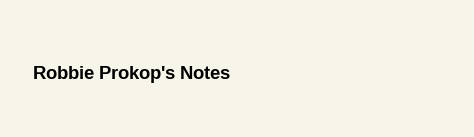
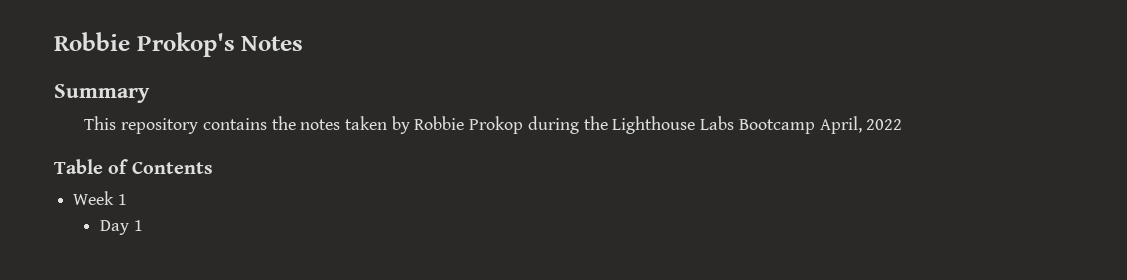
(230, 72) none -> [54,84,150,103] [84,116,903,134] [54,159,213,174] [73,191,127,205] [100,220,143,235] // Summary // This repository contains the notes taken by Robbie Prokop during the Lighthouse Labs Bootcamp April, 2022 // Table of Contents // Week 1 // Day 1

